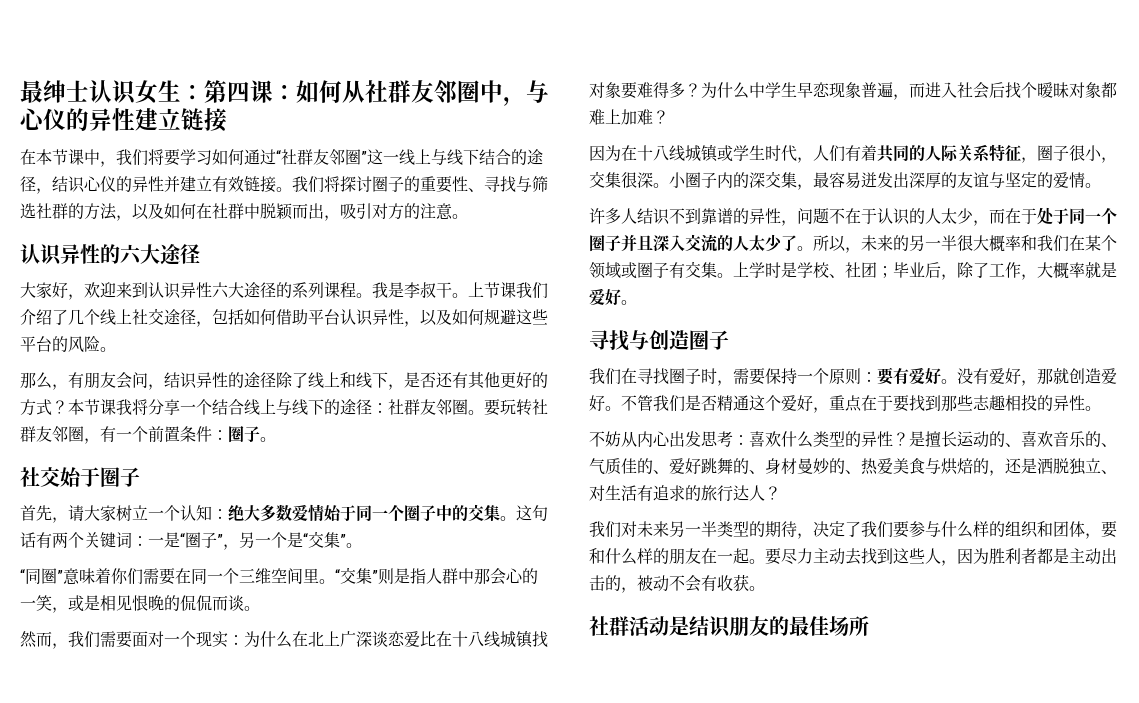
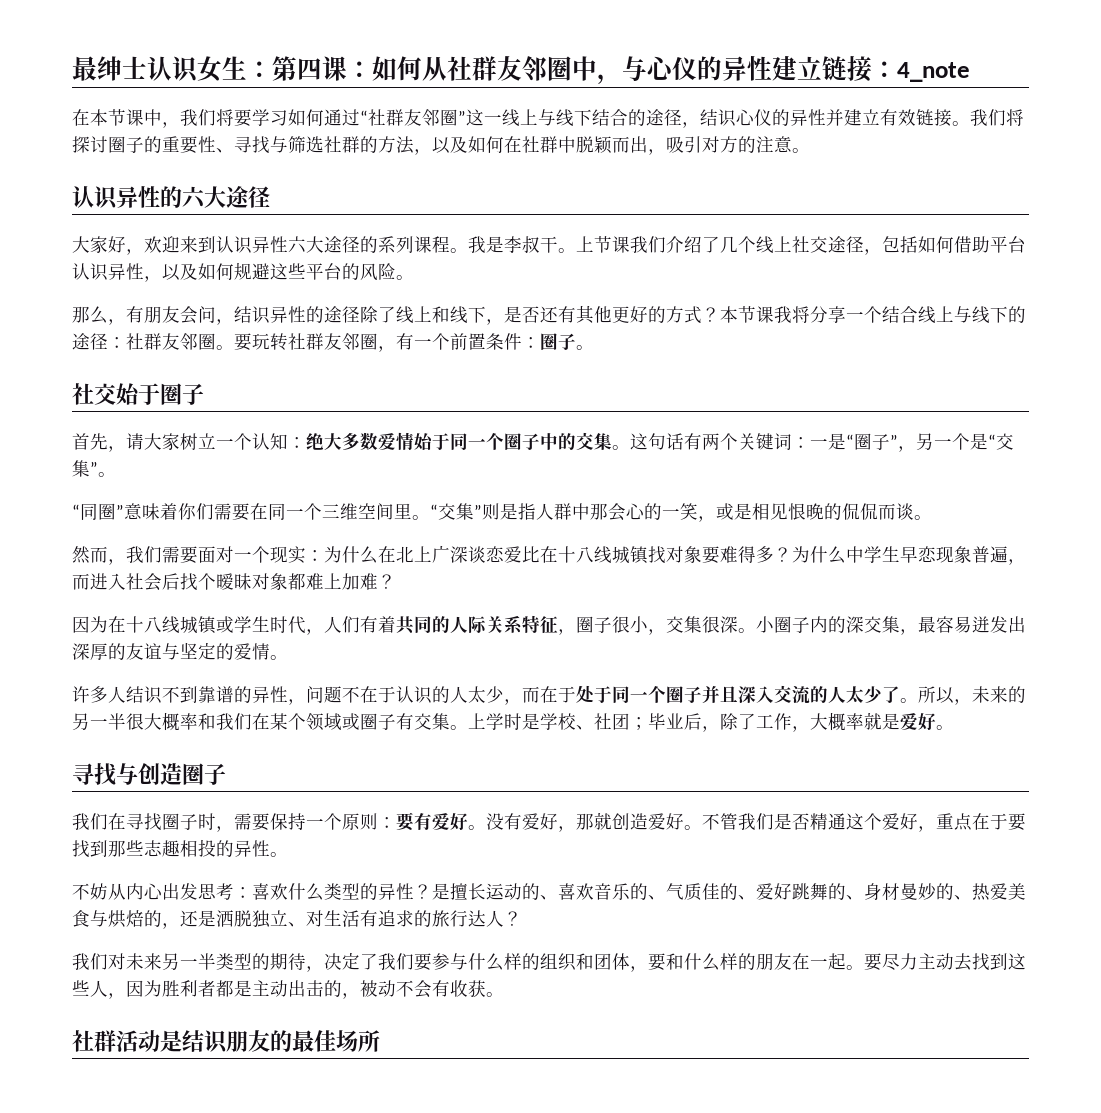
(227, 120) none -> [872,61,970,82] ：4_note

